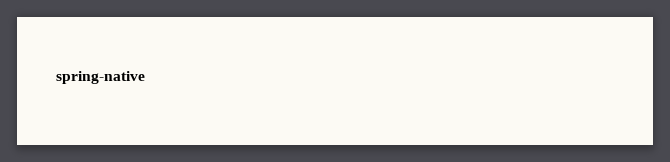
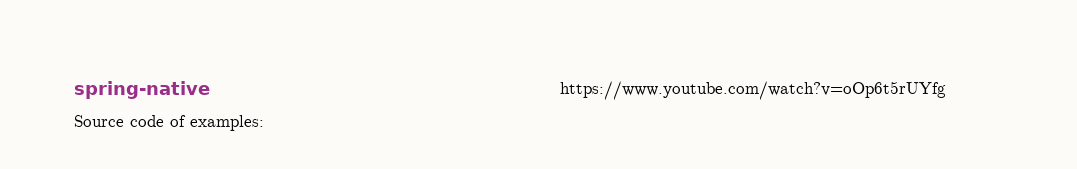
(145, 77) none -> [74,115,264,131] [560,81,946,100] // Source code of examples: https://www.youtube.com/watch?v=oOp6t5rUYfg

